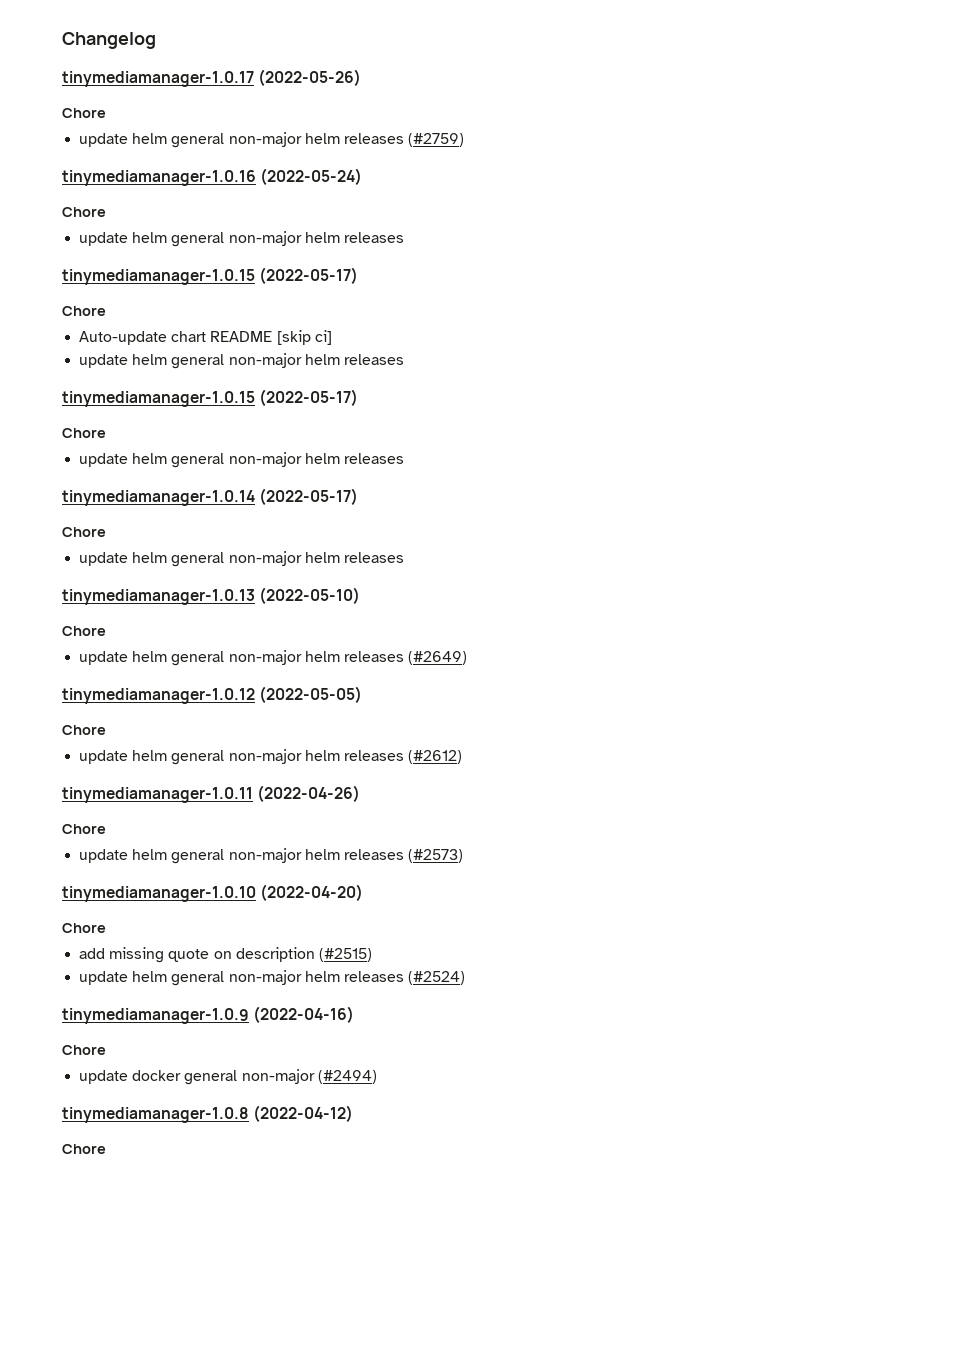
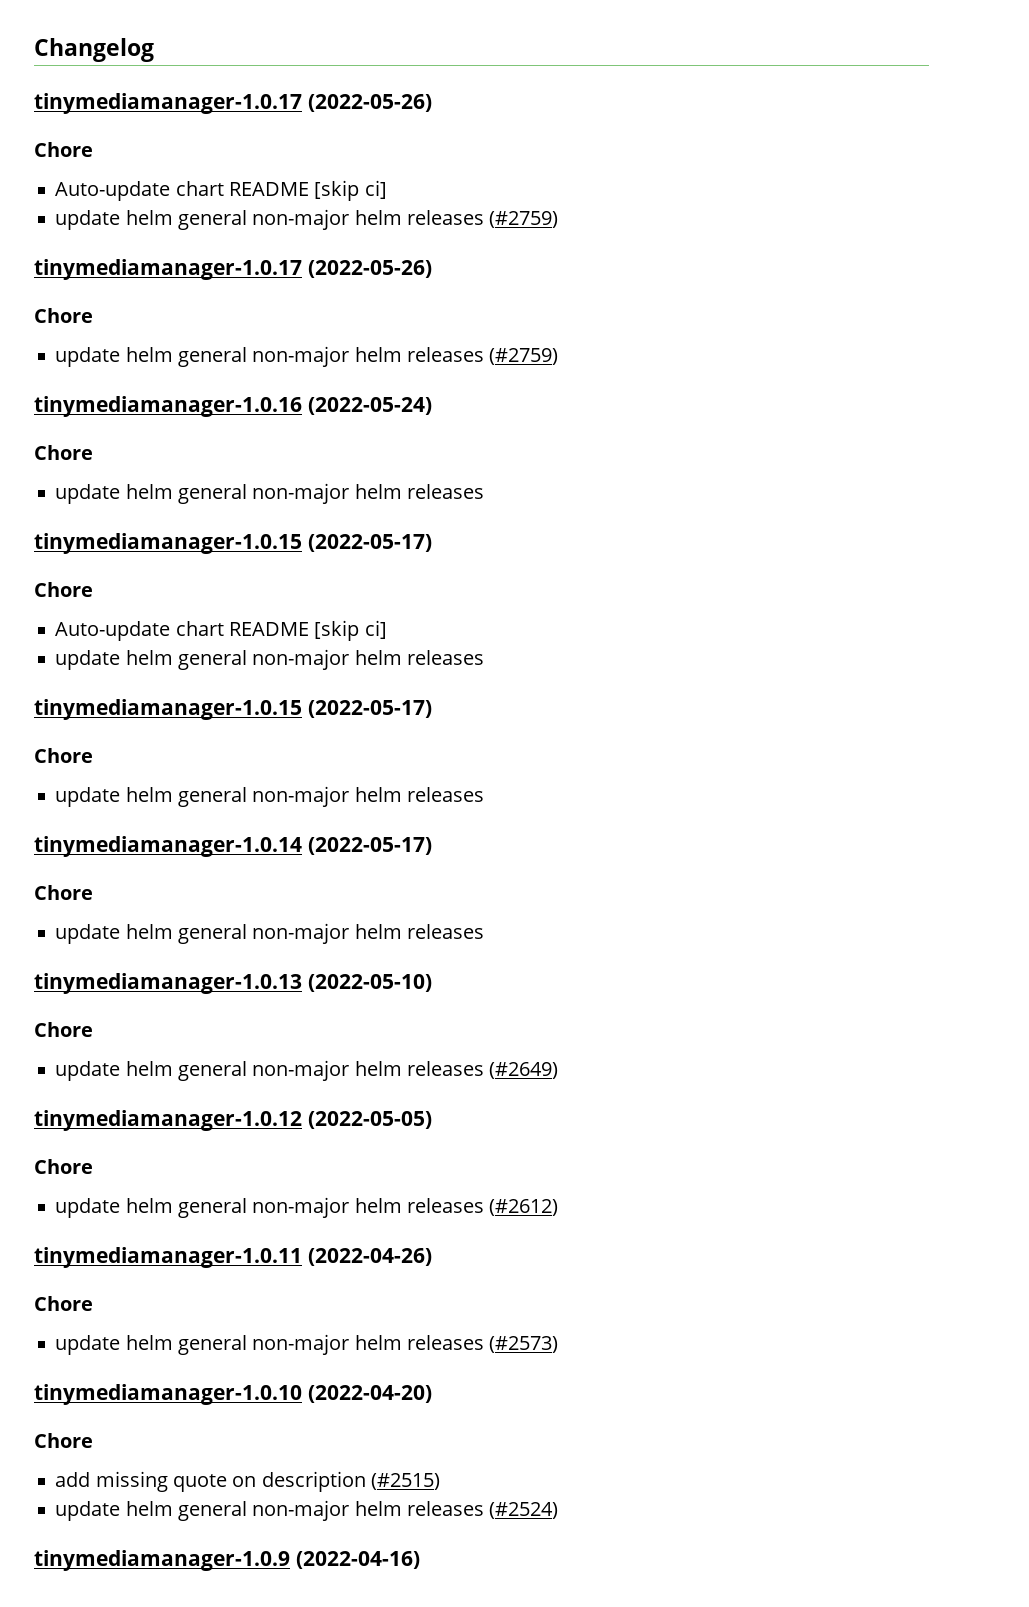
(106, 113) none -> [55,180,387,201] [55,209,559,230] [34,259,432,280] [34,308,93,323] // Auto-update chart README [skip ci] // update helm general non-major helm releases (#2759) // tinymediamanager-1.0.17 (2022-05-26) // Chore
[62,1045,106,1055] [79,1069,377,1085] [62,1105,354,1123] [62,1144,106,1154] // Chore // update docker general non-major (#2494) // tinymediamanager-1.0.8 (2022-04-12) // Chore -> (420, 1560) none

